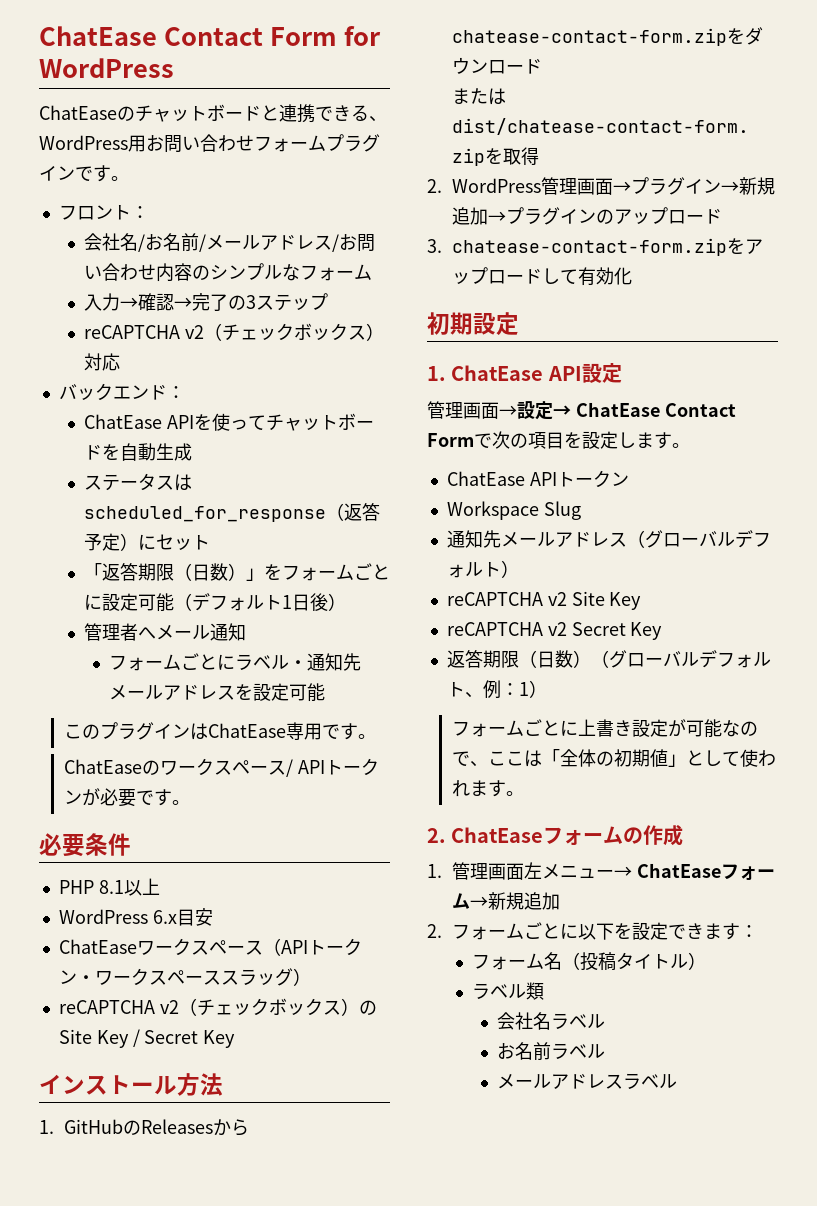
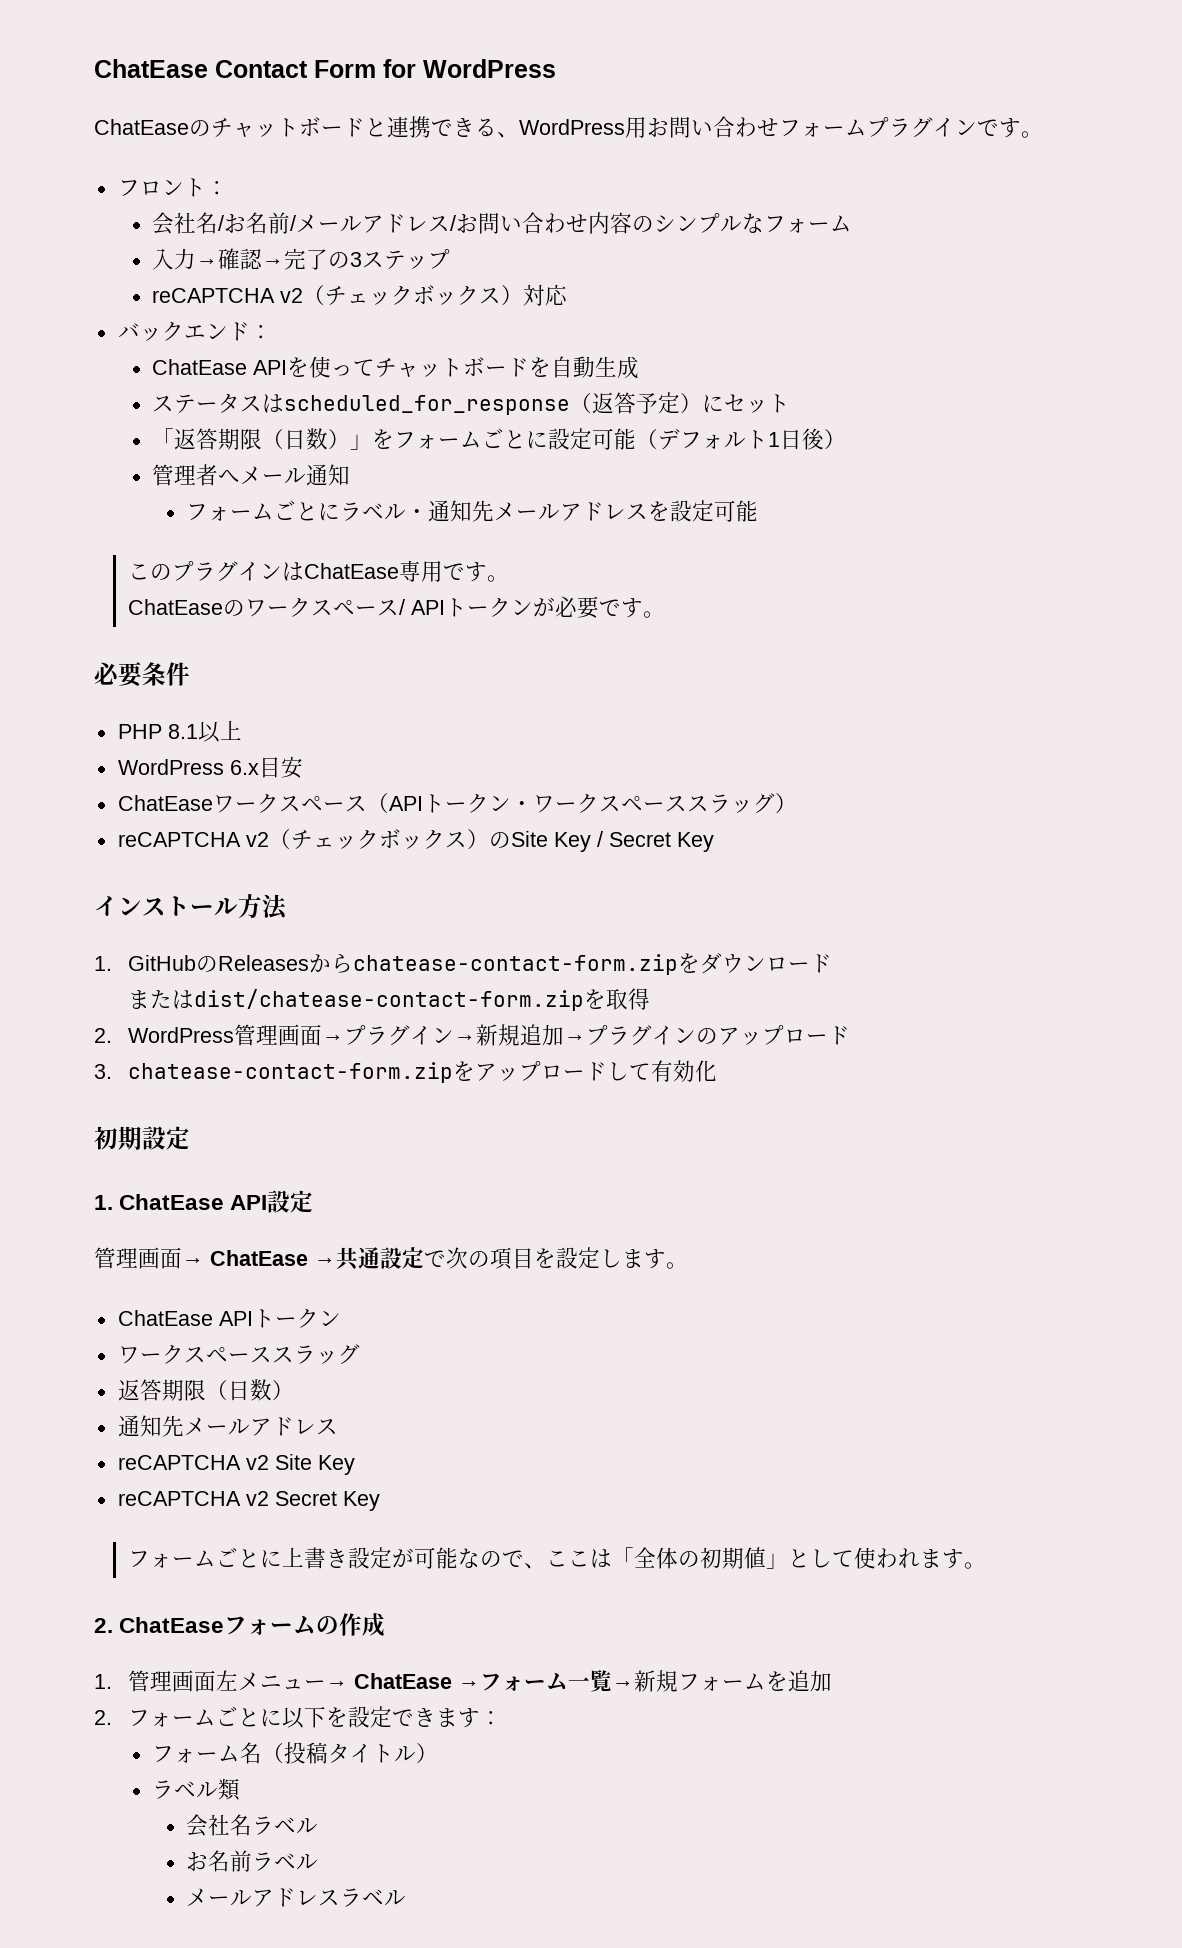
[517,401,736,420] [427,433,474,447] 設定→ ChatEase Contact Form -> [210,1247,424,1271] ChatEase →共通設定
[446,501,581,520] [446,530,771,548] [446,560,519,578] Workspace Slug // 通知先メールアドレス（グローバルデフォルト） -> [117,1344,360,1365] [117,1379,294,1401] [117,1415,338,1437] ワークスペーススラッグ // 返答期限（日数） // 通知先メールアドレス
[446,650,771,668] [446,680,547,699] // 返答期限（日数）（グローバルデフォルト、例：1） -> (380, 1501) none
[720,864,775,880] [451,892,524,910] フォーム→新規 -> [458,1670,789,1692] →フォーム一覧→新規フォームを

